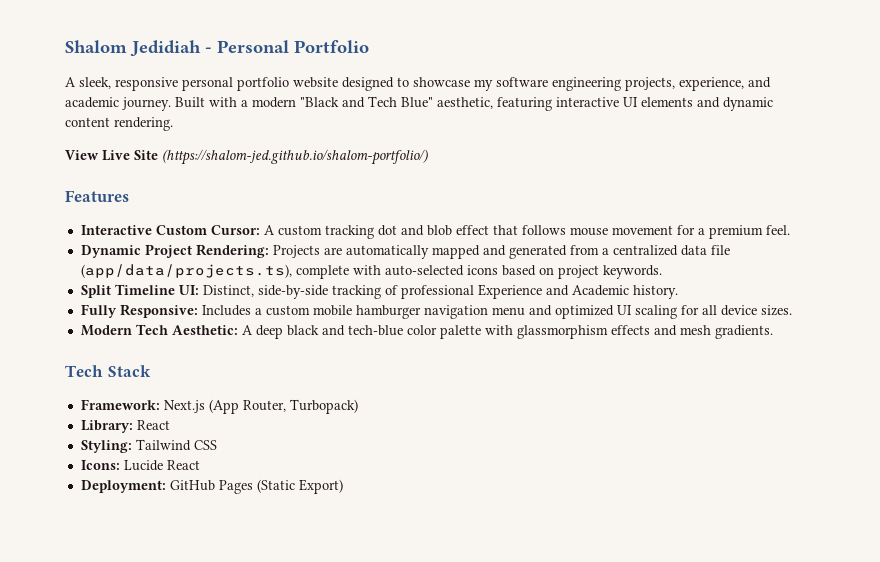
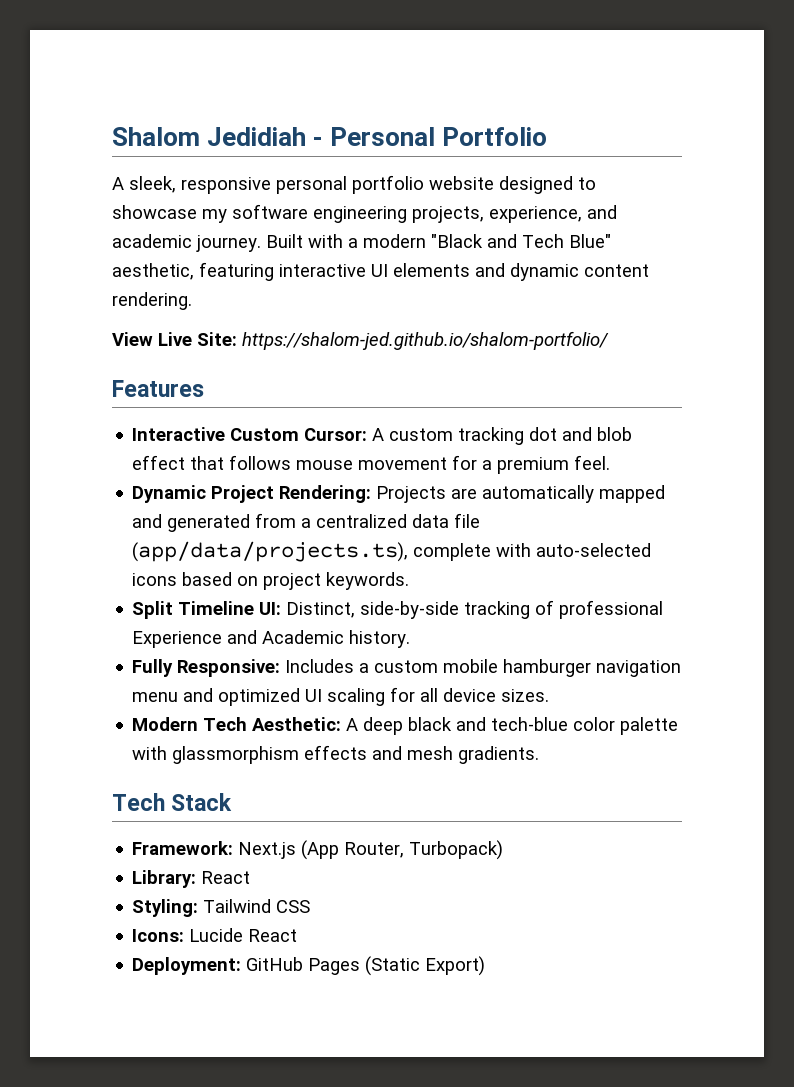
[134,149,428,165] Site (https://shalom-jed.github.io/shalom-portfolio/) -> [197,331,609,350] Site: https://shalom-jed.github.io/shalom-portfolio/

